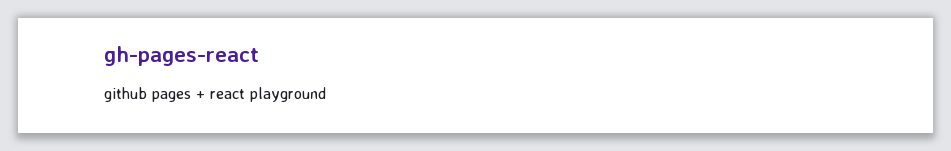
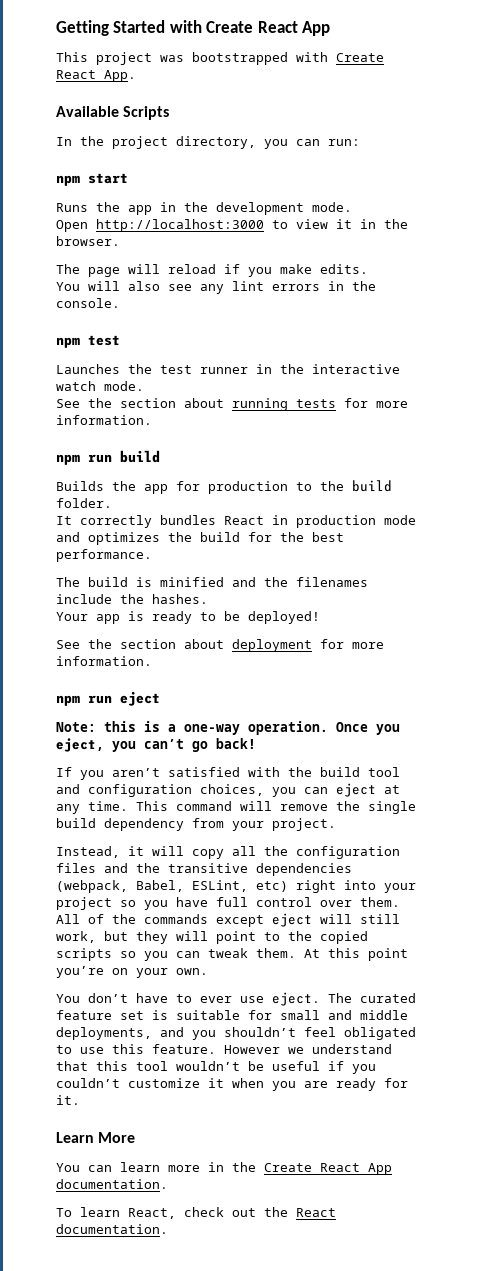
[104,46,259,66] [104,87,326,102] gh-pages-react // github pages + react playground -> [56,20,331,36] [56,52,384,65] [56,70,136,82] [56,106,170,120] [56,136,360,149] [56,173,128,186] [56,202,352,215] [56,219,408,232] [56,236,120,246] [56,264,368,277] [56,281,376,294] [56,298,120,308] [56,335,120,348] [56,364,400,374] [56,381,144,391] [56,398,408,411] [56,415,152,425] [56,450,160,465] [56,480,392,494] [56,498,112,508] [56,515,416,528] [56,532,344,545] [56,549,152,562] [56,577,368,587] [56,594,208,604] [56,611,320,624] [56,639,384,652] [56,656,152,666] [56,691,160,706] [56,721,400,735] [56,738,256,752] [56,767,400,780] [56,783,400,797] [56,801,416,814] [56,818,336,831] [56,846,400,859] [56,863,352,876] [56,880,416,893] [56,897,400,910] [56,913,400,927] [56,931,368,944] [56,948,408,961] [56,966,208,978] [56,992,416,1006] [56,1010,408,1020] [56,1027,416,1040] [56,1044,392,1054] [56,1061,376,1074] [56,1078,408,1091] [56,1095,80,1105] [56,1132,136,1143] [56,1162,392,1175] [56,1179,168,1189] [56,1207,336,1219] [56,1224,168,1234] Getting Started with Create React App // This project was bootstrapped with Create React App. // Available Scripts // In the project directory, you can run: // npm start // Runs the app in the development mode. // Open http://localhost:3000 to view it in the browser. // The page will reload if you make edits. // You will also see any lint errors in the console. // npm test // Launches the test runner in the interactive watch mode. // See the section about running tests for more information. // npm run build // Builds the app for production to the build folder. // It correctly bundles React in production mode and optimizes the build for the best performance. // The build is minified and the filenames include the hashes. // Your app is ready to be deployed! // See the section about deployment for more information. // npm run eject // Note: this is a one-way operation. Once you eject, you can’t go back! // If you aren’t satisfied with the build tool and configuration choices, you can eject at any time. This command will remove the single build dependency from your project. // Instead, it will copy all the configuration files and the transitive dependencies (webpack, Babel, ESLint, etc) right into your project so you have full control over them. All of the commands except eject will still work, but they will point to the copied scripts so you can tweak them. At this point you’re on your own. // You don’t have to ever use eject. The curated feature set is suitable for small and middle deployments, and you shouldn’t feel obligated to use this feature. However we understand that this tool wouldn’t be useful if you couldn’t customize it when you are ready for it. // Learn More // You can learn more in the Create React App documentation. // To learn React, check out the React documentation.

